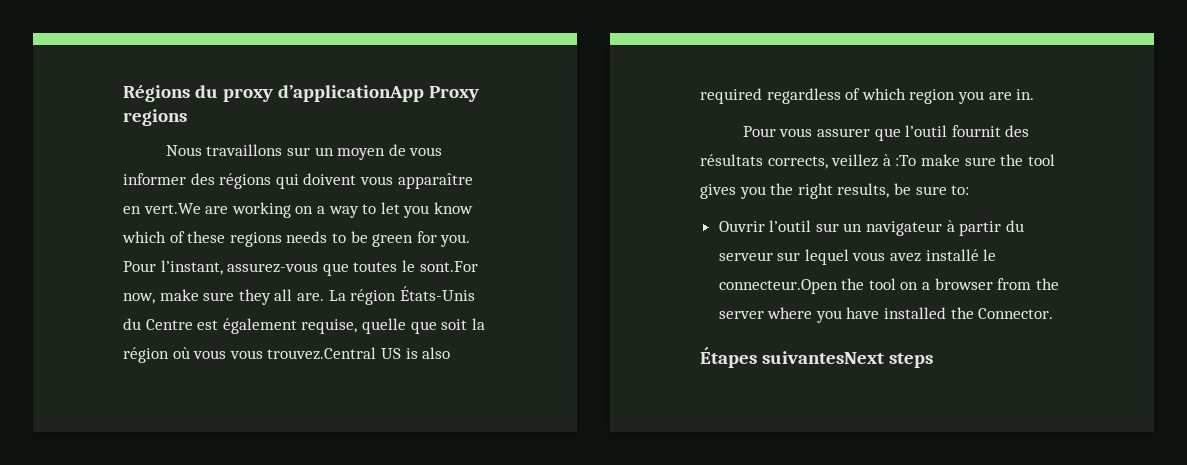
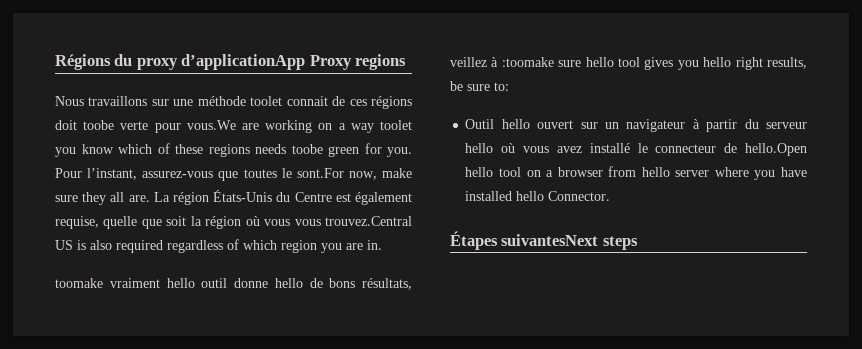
[314,144,443,160] [123,173,473,189] [123,203,201,214] un moyen de vous informer des régions qui doivent vous apparaître en vert.We -> [173,96,413,109] [55,120,236,133] une méthode toolet connait de ces régions doit toobe verte pour vous.We
[362,202,400,214] to let -> [379,120,412,130] toolet
[331,231,368,243] to be -> [291,144,323,154] toobe
[742,125,1030,141] [700,154,1024,169] Pour vous assurer que l’outil fournit des résultats corrects, veillez à :To make sure the -> [55,278,412,290] [450,57,614,67] toomake vraiment hello outil donne hello de bons résultats, veillez à :toomake sure hello
[770,183,794,195] the -> [703,57,732,67] hello
[718,220,812,232] Ouvrir l’outil -> [465,119,574,129] Outil hello ouvert
[777,249,849,265] sur lequel -> [465,143,516,153] hello où
[718,278,865,294] connecteur.Open the -> [655,143,807,156] [465,167,494,177] connecteur de hello.Open hello
[1035,278,1059,290] the -> [641,167,670,177] hello
[950,307,974,319] the -> [516,191,545,201] hello

